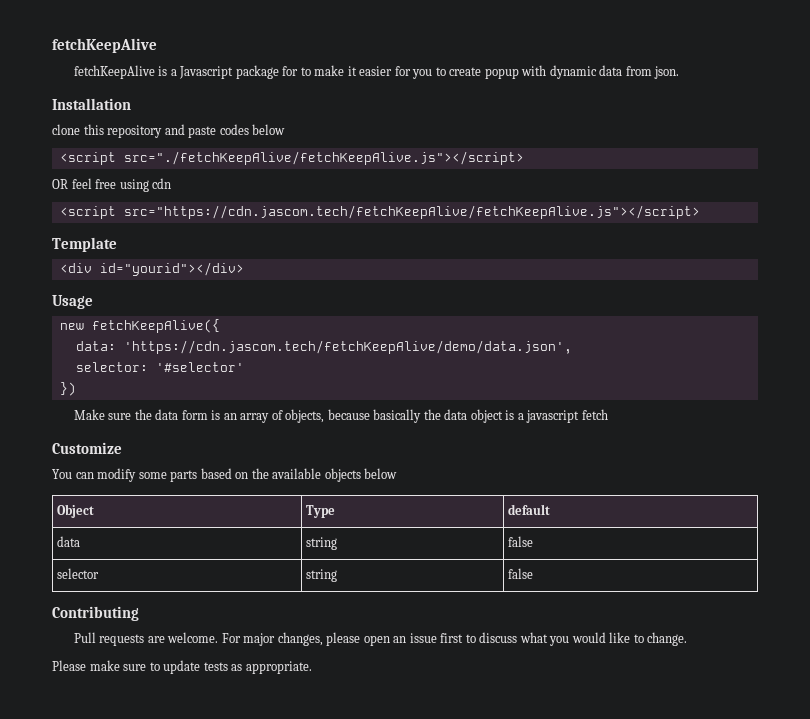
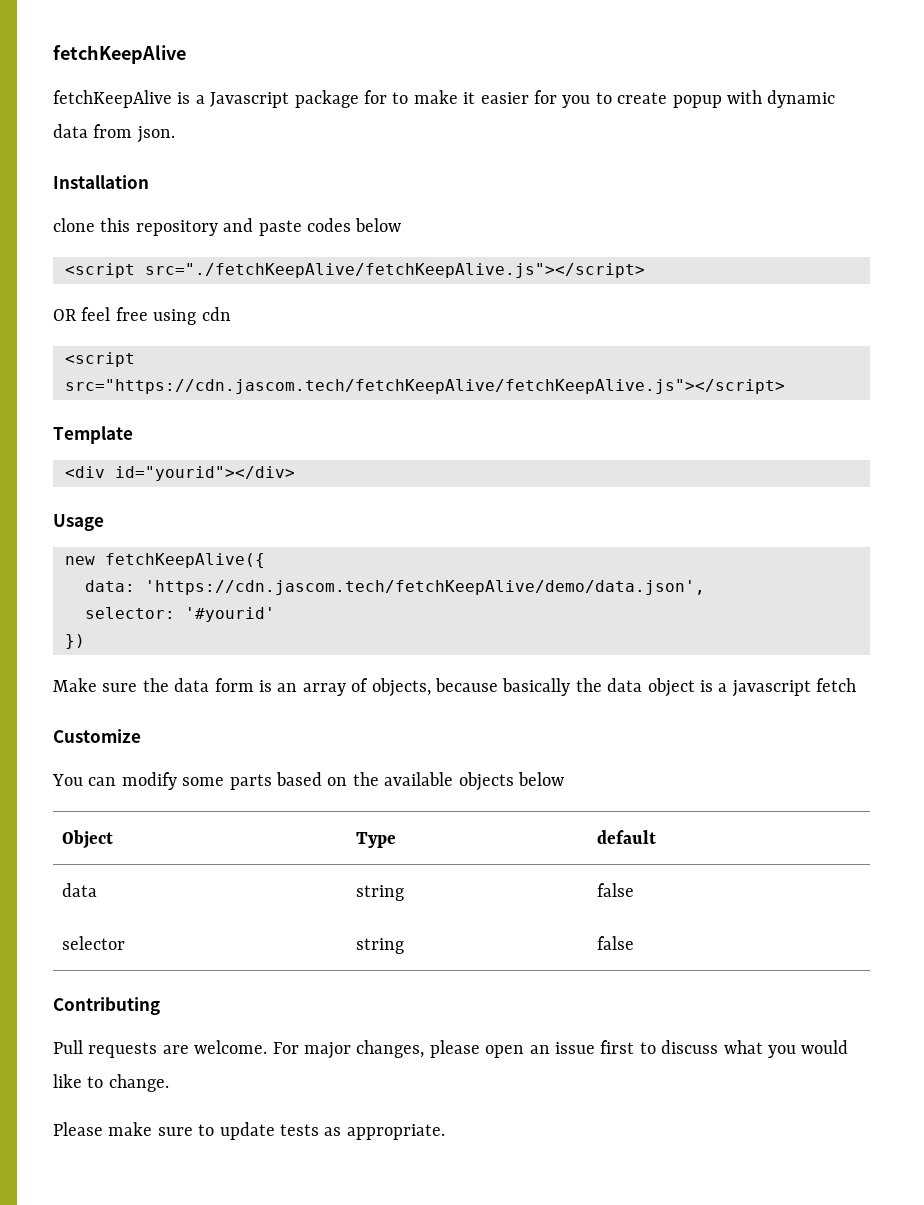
[155,362,244,372] '#selector' -> [185,607,275,622] '#yourid'

